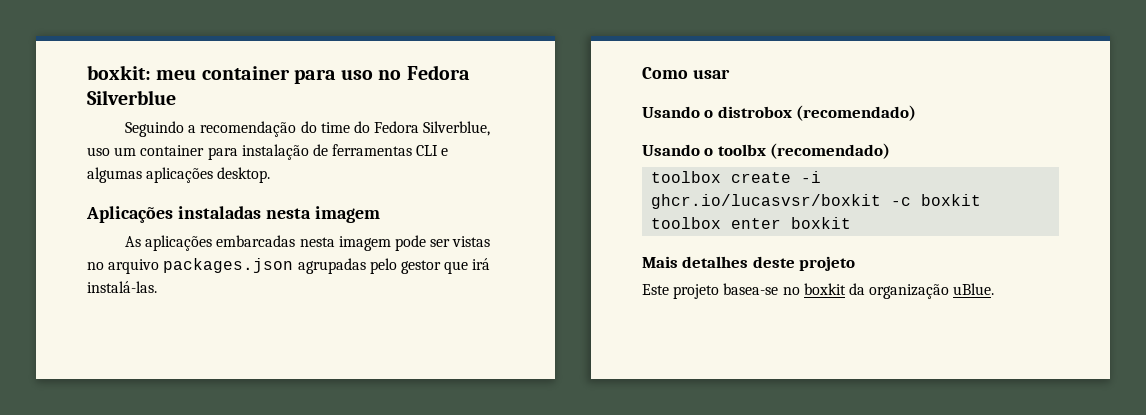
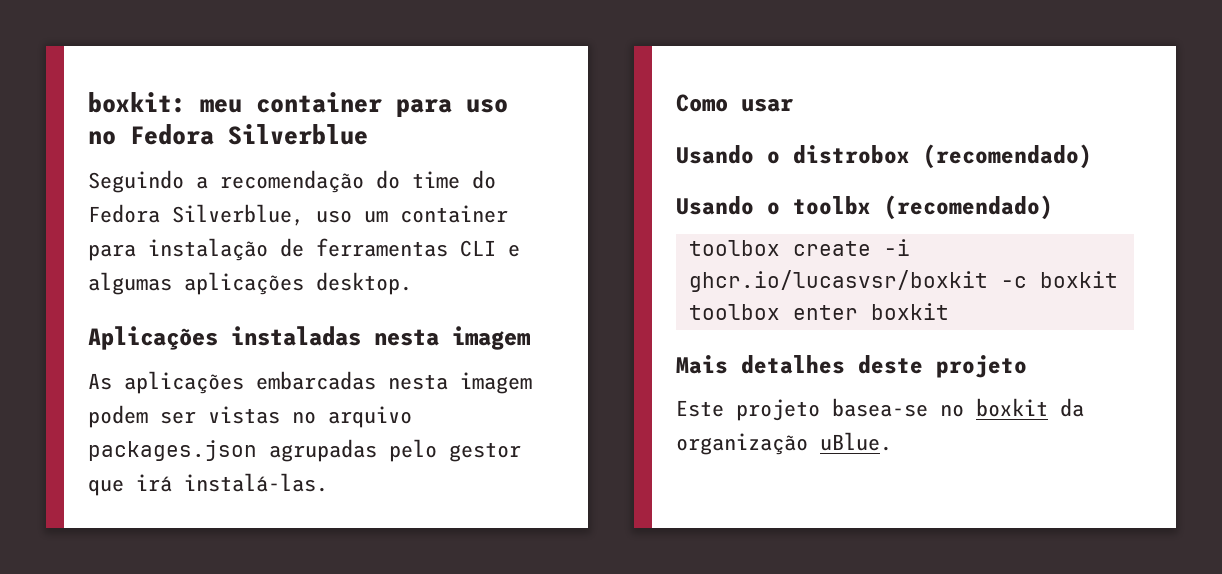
[395,235,427,251] pode -> [88,405,148,428] podem

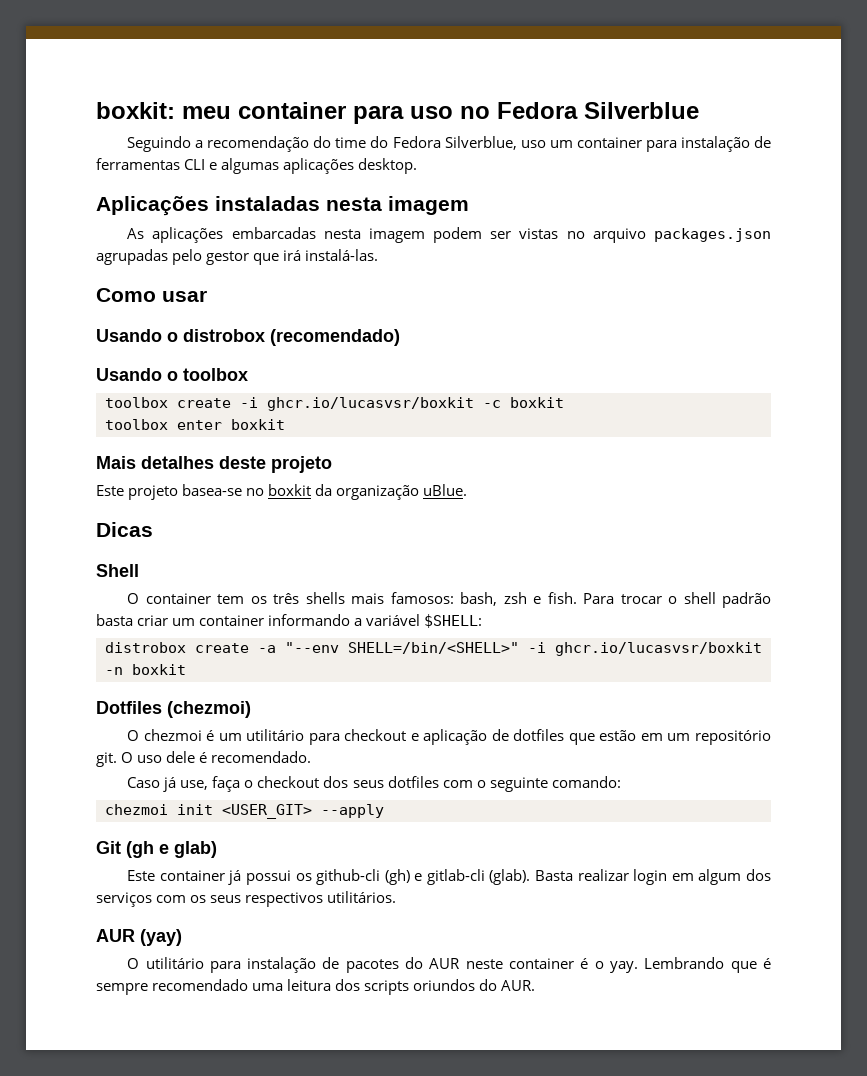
[793,195,1053,220] toolbx (recomendado) -> [183,368,248,381] toolbox
(892, 441) none -> [96,522,153,537] [96,564,139,577] [127,592,771,608] [96,614,483,628] [105,642,762,656] [105,664,186,675] [96,701,251,718] [127,729,772,745] [96,751,312,767] [127,776,621,792] [105,804,384,819] [96,841,217,858] [127,869,771,885] [96,891,397,907] [96,929,182,946] [127,957,771,973] [96,979,536,995] // Dicas // Shell // O container tem os três shells mais famosos: bash, zsh e fish. Para trocar o shell padrão basta criar um container informando a variável $SHELL: // distrobox create -a "--env SHELL=/bin/<SHELL>" -i ghcr.io/lucasvsr/boxkit -n boxkit // Dotfiles (chezmoi) // O chezmoi é um utilitário para checkout e aplicação de dotfiles que estão em um repositório git. O uso dele é recomendado. // Caso já use, faça o checkout dos seus dotfiles com o seguinte comando: // chezmoi init <USER_GIT> --apply // Git (gh e glab) // Este container já possui os github-cli (gh) e gitlab-cli (glab). Basta realizar login em algum dos serviços com os seus respectivos utilitários. // AUR (yay) // O utilitário para instalação de pacotes do AUR neste container é o yay. Lembrando que é sempre recomendado uma leitura dos scripts oriundos do AUR.

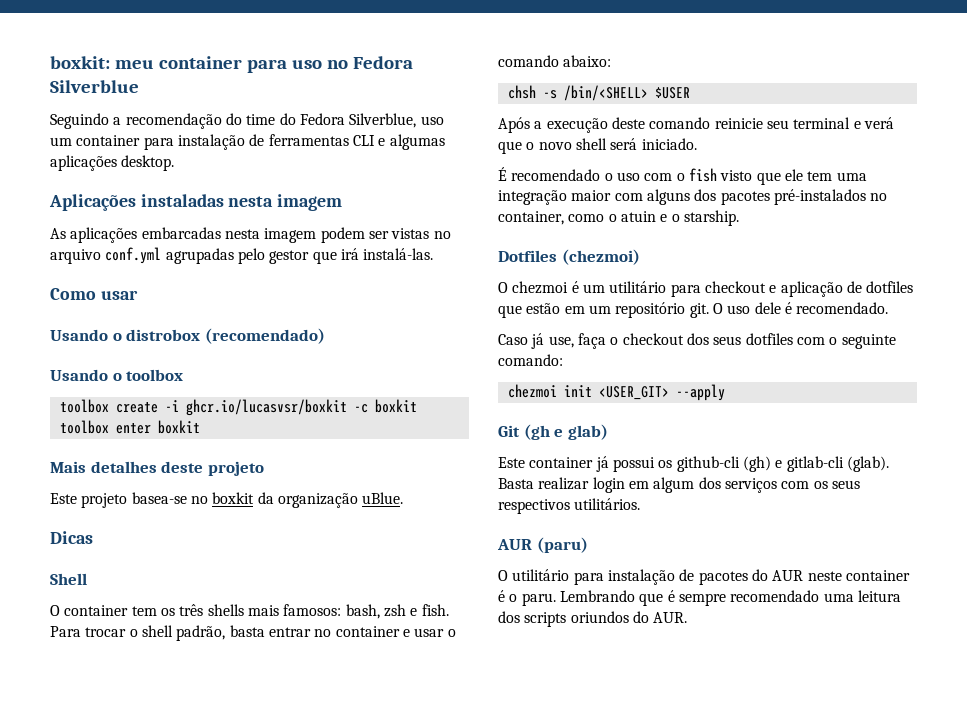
[654,228,771,242] packages.json -> [105,247,162,264] conf.yml
[722,592,771,608] [96,614,483,628] [105,642,762,656] [105,664,186,675] padrão basta criar um container informando a variável $SHELL: // distrobox create -a "--env SHELL=/bin/<SHELL>" -i ghcr.io/lucasvsr/boxkit -n boxkit -> [176,625,456,641] [498,55,612,67] [507,85,690,101] [498,117,894,133] [498,138,697,154] [498,167,867,185] [498,189,888,205] [498,210,739,226] padrão, basta entrar no container e usar o comando abaixo: // chsh -s /bin/<SHELL> $USER // Após a execução deste comando reinicie seu terminal e verá que o novo shell será iniciado. // É recomendado o uso com o fish visto que ele tem uma integração maior com alguns dos pacotes pré-instalados no container, como o atuin e o starship.
[140,929,182,946] (yay) -> [536,537,588,553] (paru)
[610,961,639,973] yay. -> [521,593,556,606] paru.

